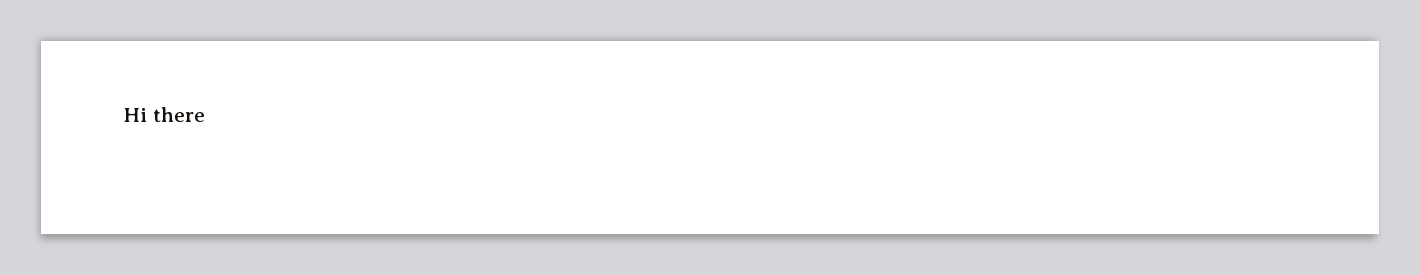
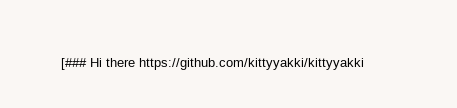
(123, 115) none -> [61,58,87,70] [###
(205, 114) none -> [139,58,364,70] https://github.com/kittyyakki/kittyyakki

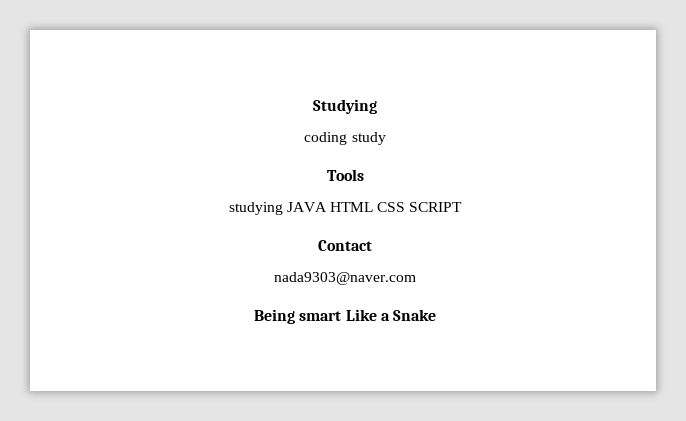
[61,58,364,70] [### Hi there https://github.com/kittyyakki/kittyyakki -> [313,99,377,114] [304,132,386,145] [326,169,364,181] [228,202,463,215] [318,240,372,251] [274,272,416,285] [253,309,437,324] Studying // coding study // Tools // studying JAVA HTML CSS SCRIPT // Contact // nada9303@naver.com // Being smart Like a Snake

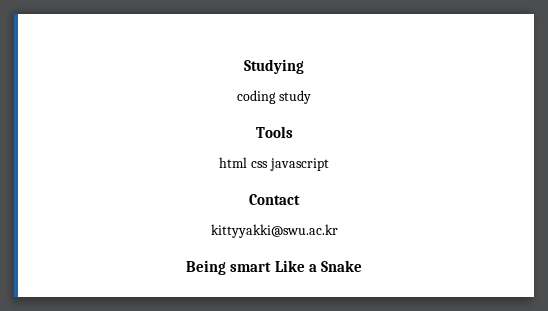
[228,202,463,215] studying JAVA HTML CSS SCRIPT -> [219,157,329,171] html css javascript
[274,272,416,285] nada9303@naver.com -> [210,224,338,238] kittyyakki@swu.ac.kr

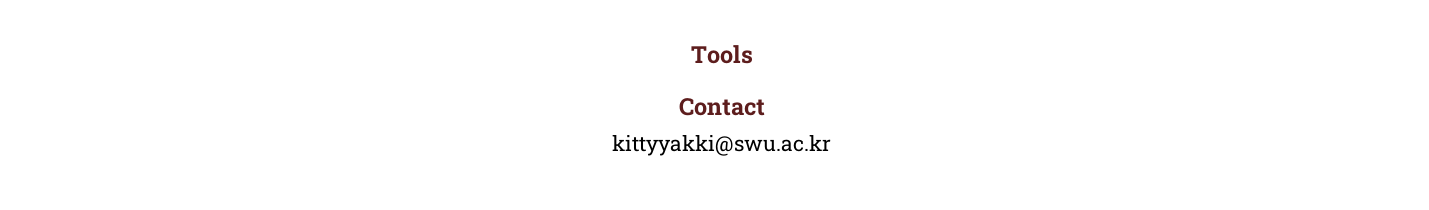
[244,59,304,74] [237,90,311,104] [255,126,293,138] [219,157,329,171] [249,194,300,205] [210,224,338,238] [186,260,362,275] Studying // coding study // Tools // html css javascript // Contact // kittyyakki@swu.ac.kr // Being smart Like a Snake -> [690,45,753,64] [678,98,765,116] [612,135,831,156] Tools // Contact // kittyyakki@swu.ac.kr

